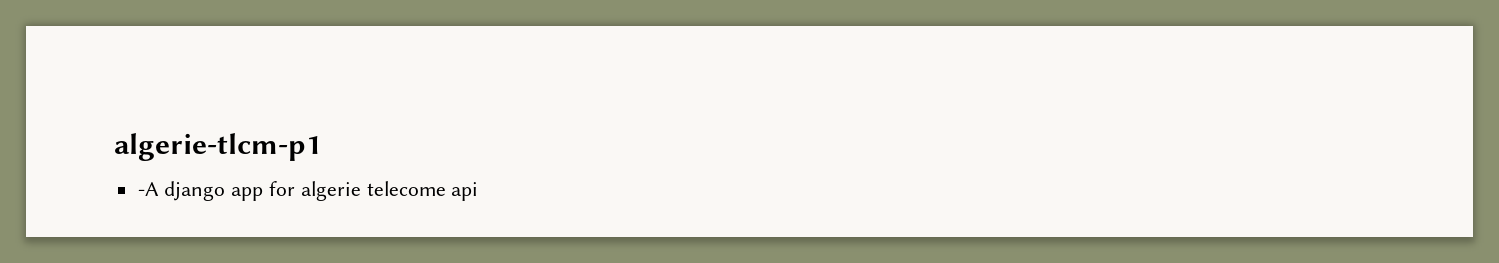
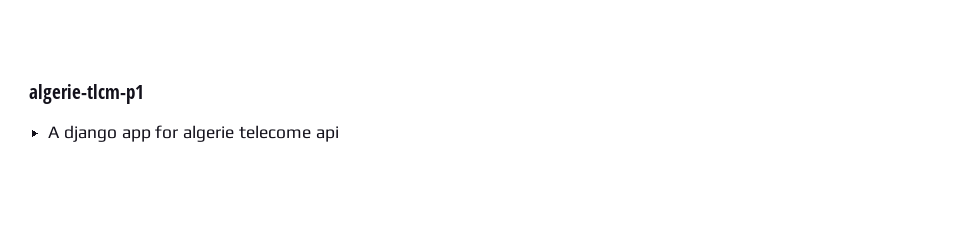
[137,182,159,196] -A -> [48,126,61,138] A

